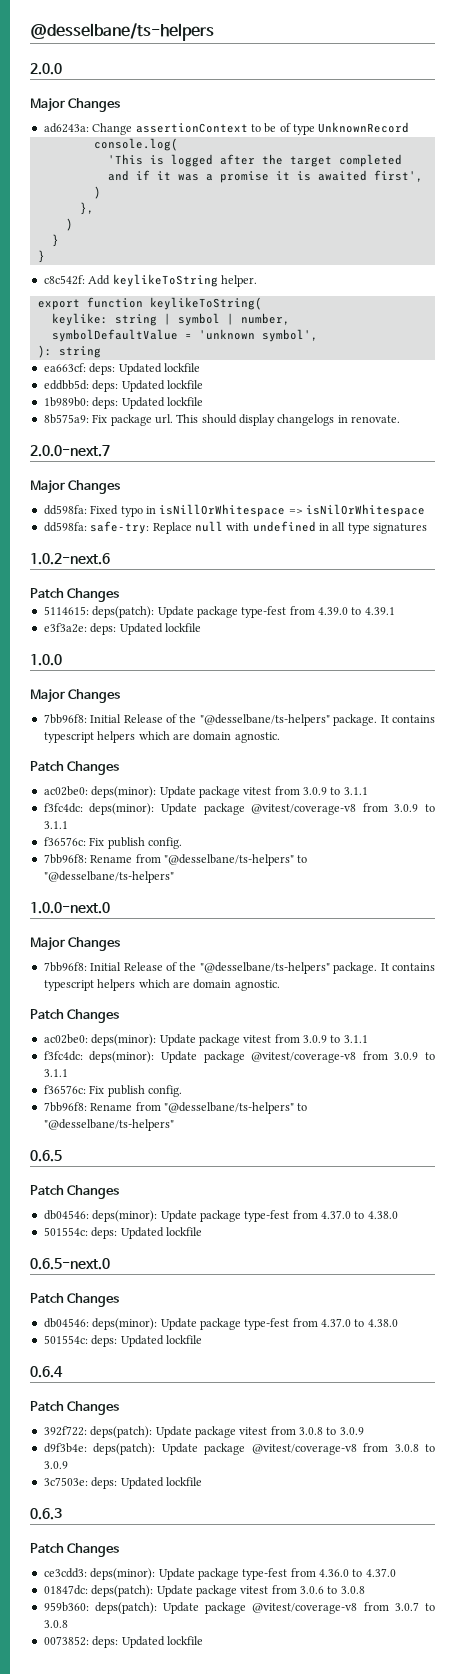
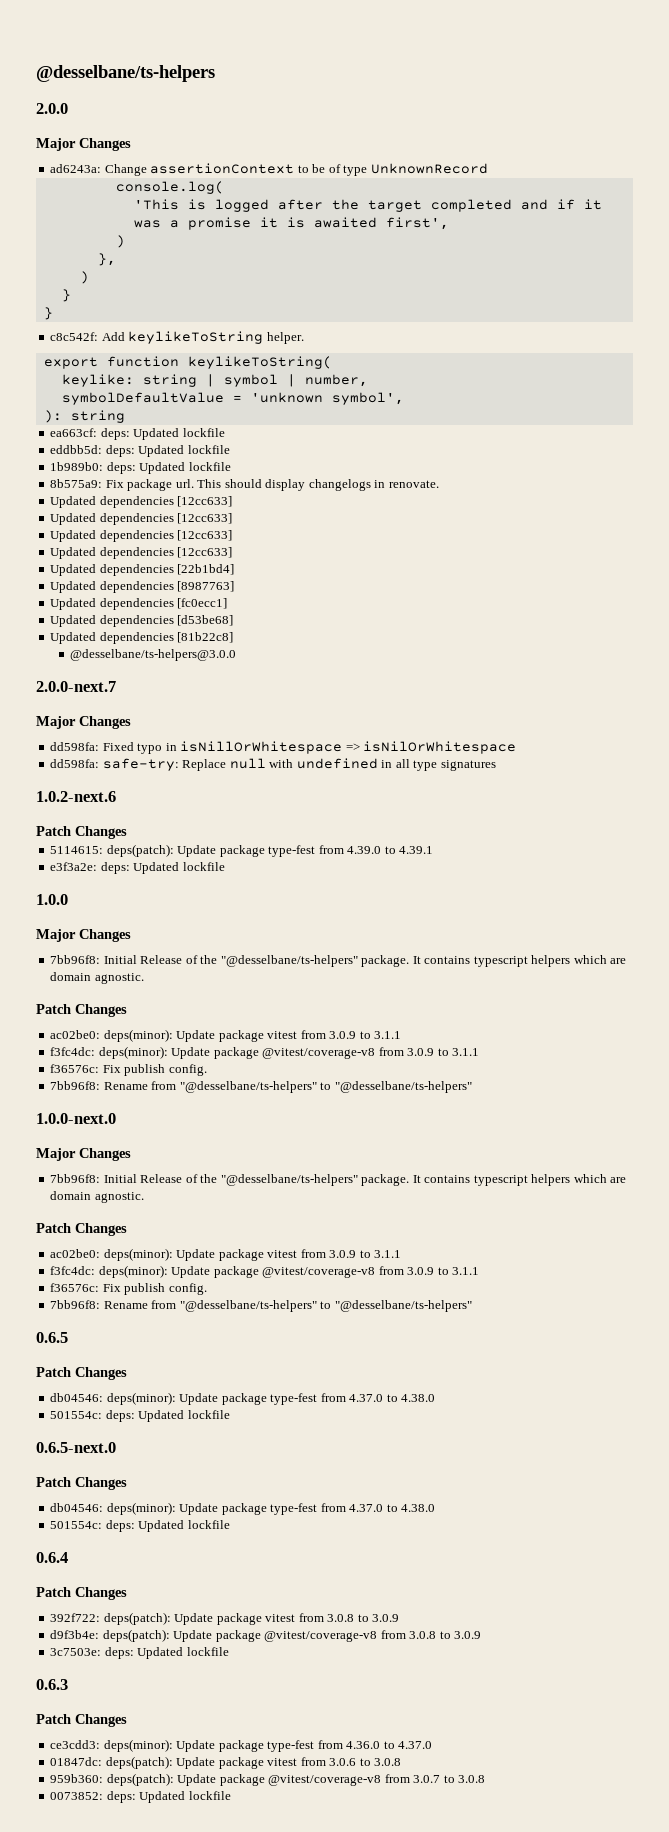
(401, 419) none -> [50,496,233,508] [50,513,233,525] [50,530,233,542] [50,547,233,559] [50,564,235,576] [50,581,235,593] [50,598,228,610] [50,615,234,627] [50,632,234,644] [70,649,237,661] // Updated dependencies [12cc633] // Updated dependencies [12cc633] // Updated dependencies [12cc633] // Updated dependencies [12cc633] // Updated dependencies [22b1bd4] // Updated dependencies [8987763] // Updated dependencies [fc0ecc1] // Updated dependencies [d53be68] // Updated dependencies [81b22c8] // @desselbane/ts-helpers@3.0.0

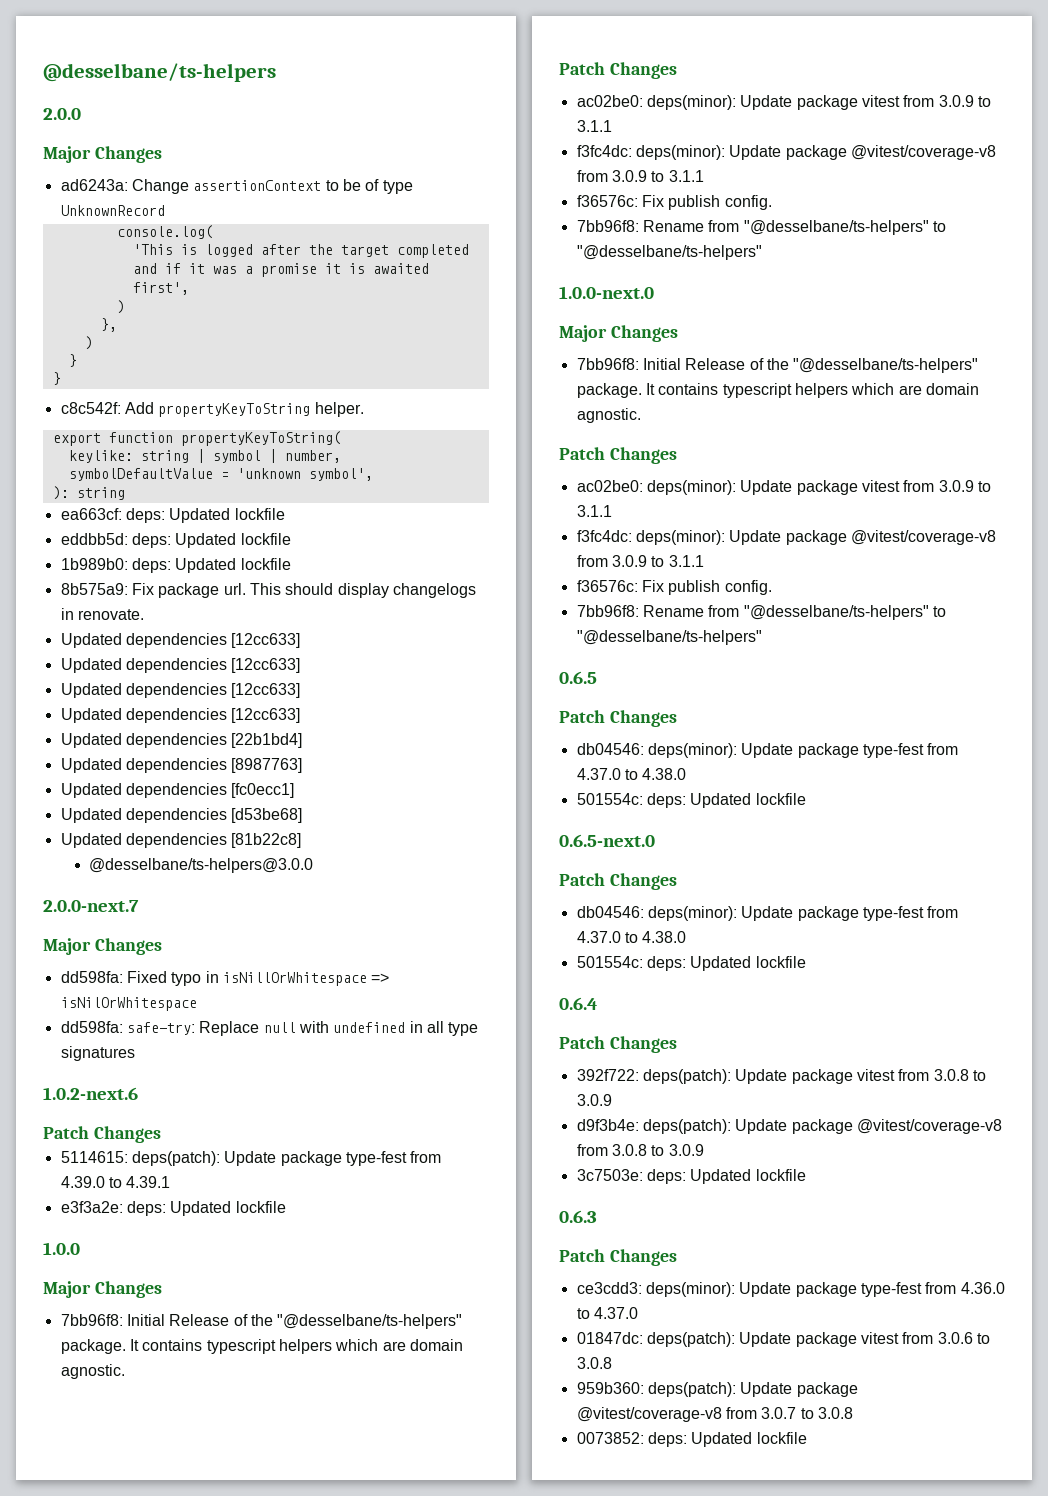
[128,331,264,344] keylikeToString -> [158,403,311,417] propertyKeyToString
[187,356,332,369] keylikeToString( -> [180,431,341,446] propertyKeyToString(

